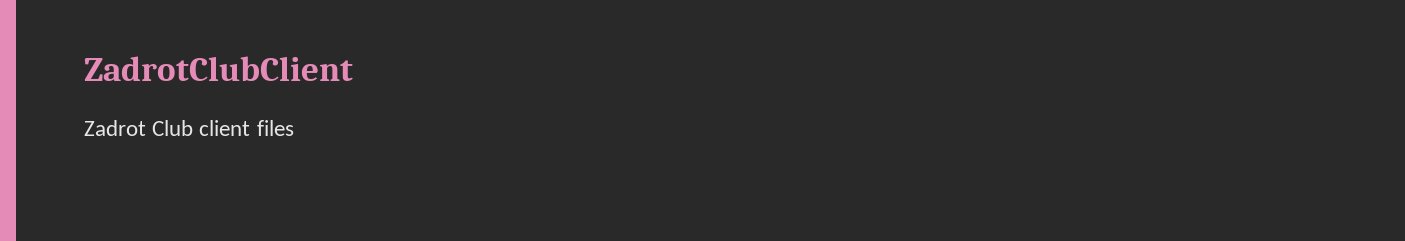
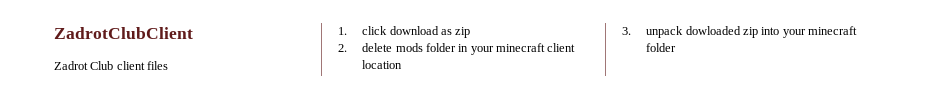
(294, 128) none -> [338,26,471,38] [338,43,576,55] [362,60,403,69] [622,26,858,38] [646,43,677,52] // 1. click download as zip // 2. delete mods folder in your minecraft client location // 3. unpack dowloaded zip into your minecraft folder

